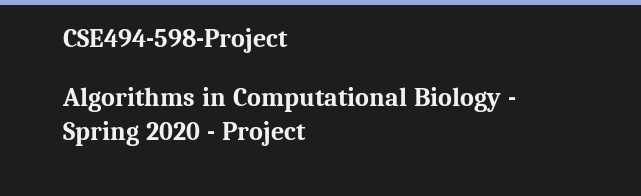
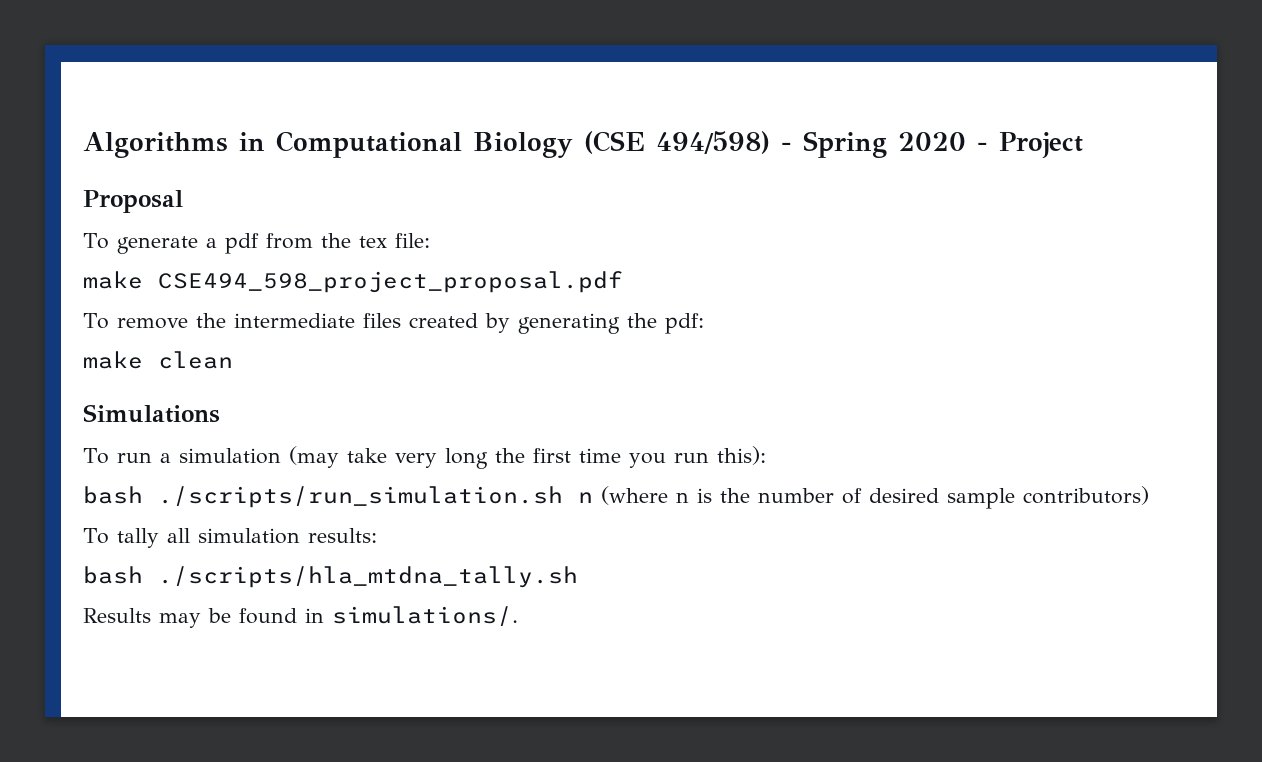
[63,28,288,53] CSE494-598-Project // -> (83, 145) none
(502, 99) none -> [584,131,770,154] (CSE 494/598)
(307, 133) none -> [83,190,183,213] [83,233,430,254] [83,271,623,293] [83,313,704,334] [83,351,233,369] [83,404,220,423] [83,446,766,469] [83,486,1149,509] [83,528,377,548] [83,566,578,588] [83,606,518,628] // Proposal // To generate a pdf from the tex file: // make CSE494_598_project_proposal.pdf // To remove the intermediate files created by generating the pdf: // make clean // Simulations // To run a simulation (may take very long the first time you run this): // bash ./scripts/run_simulation.sh n (where n is the number of desired sample contributors) // To tally all simulation results: // bash ./scripts/hla_mtdna_tally.sh // Results may be found in simulations/.

